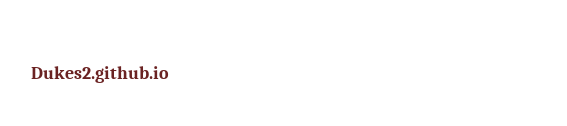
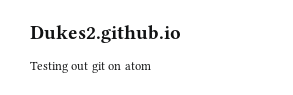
(169, 74) none -> [30,61,151,73] // Testing out git on atom

